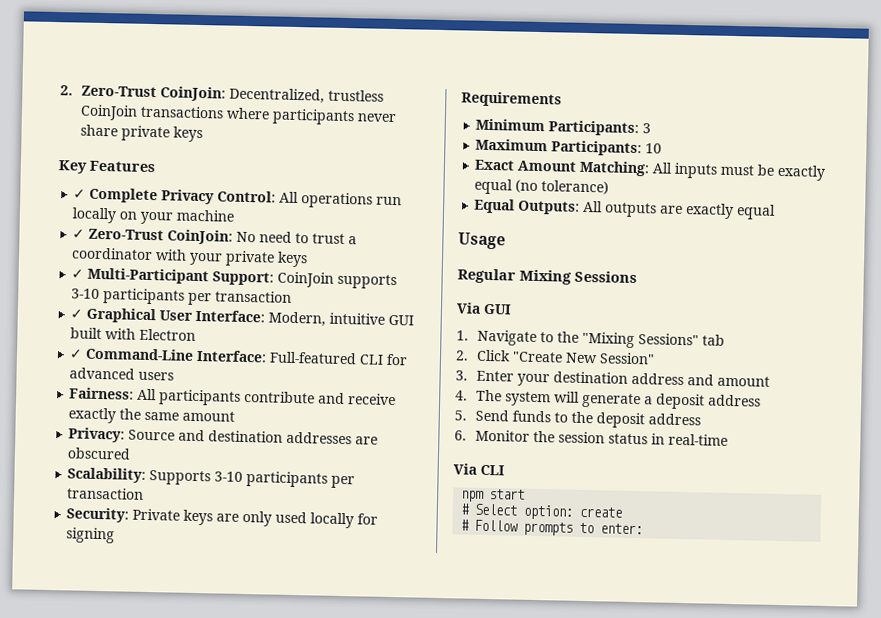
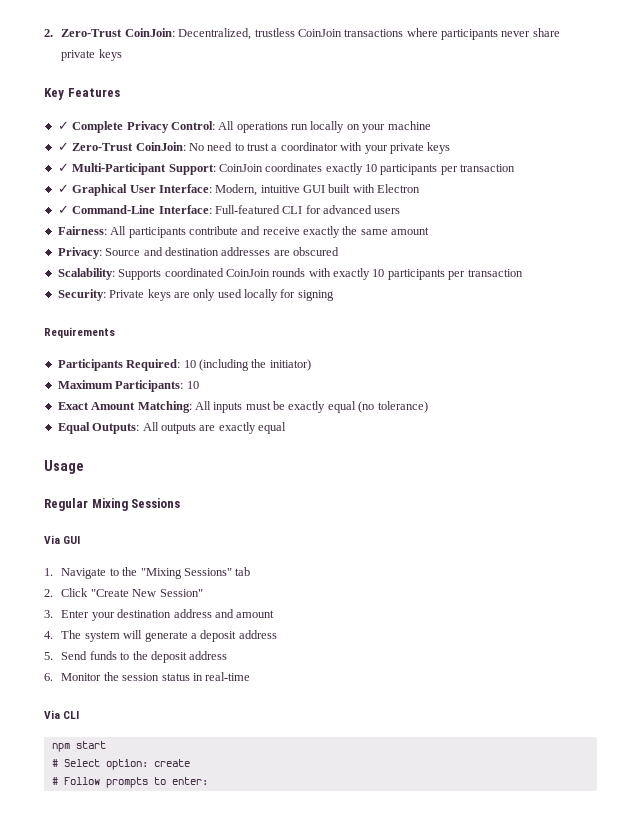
[337,273,398,290] [71,288,101,299] supports 3-10 -> [265,163,377,175] coordinates exactly 10
[214,471,244,482] 3-10 -> [164,268,385,280] coordinated CoinJoin rounds with exactly 10
[475,118,652,137] Minimum Participants: 3 -> [57,359,311,371] Participants Required: 10 (including the initiator)

